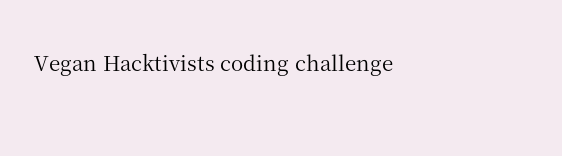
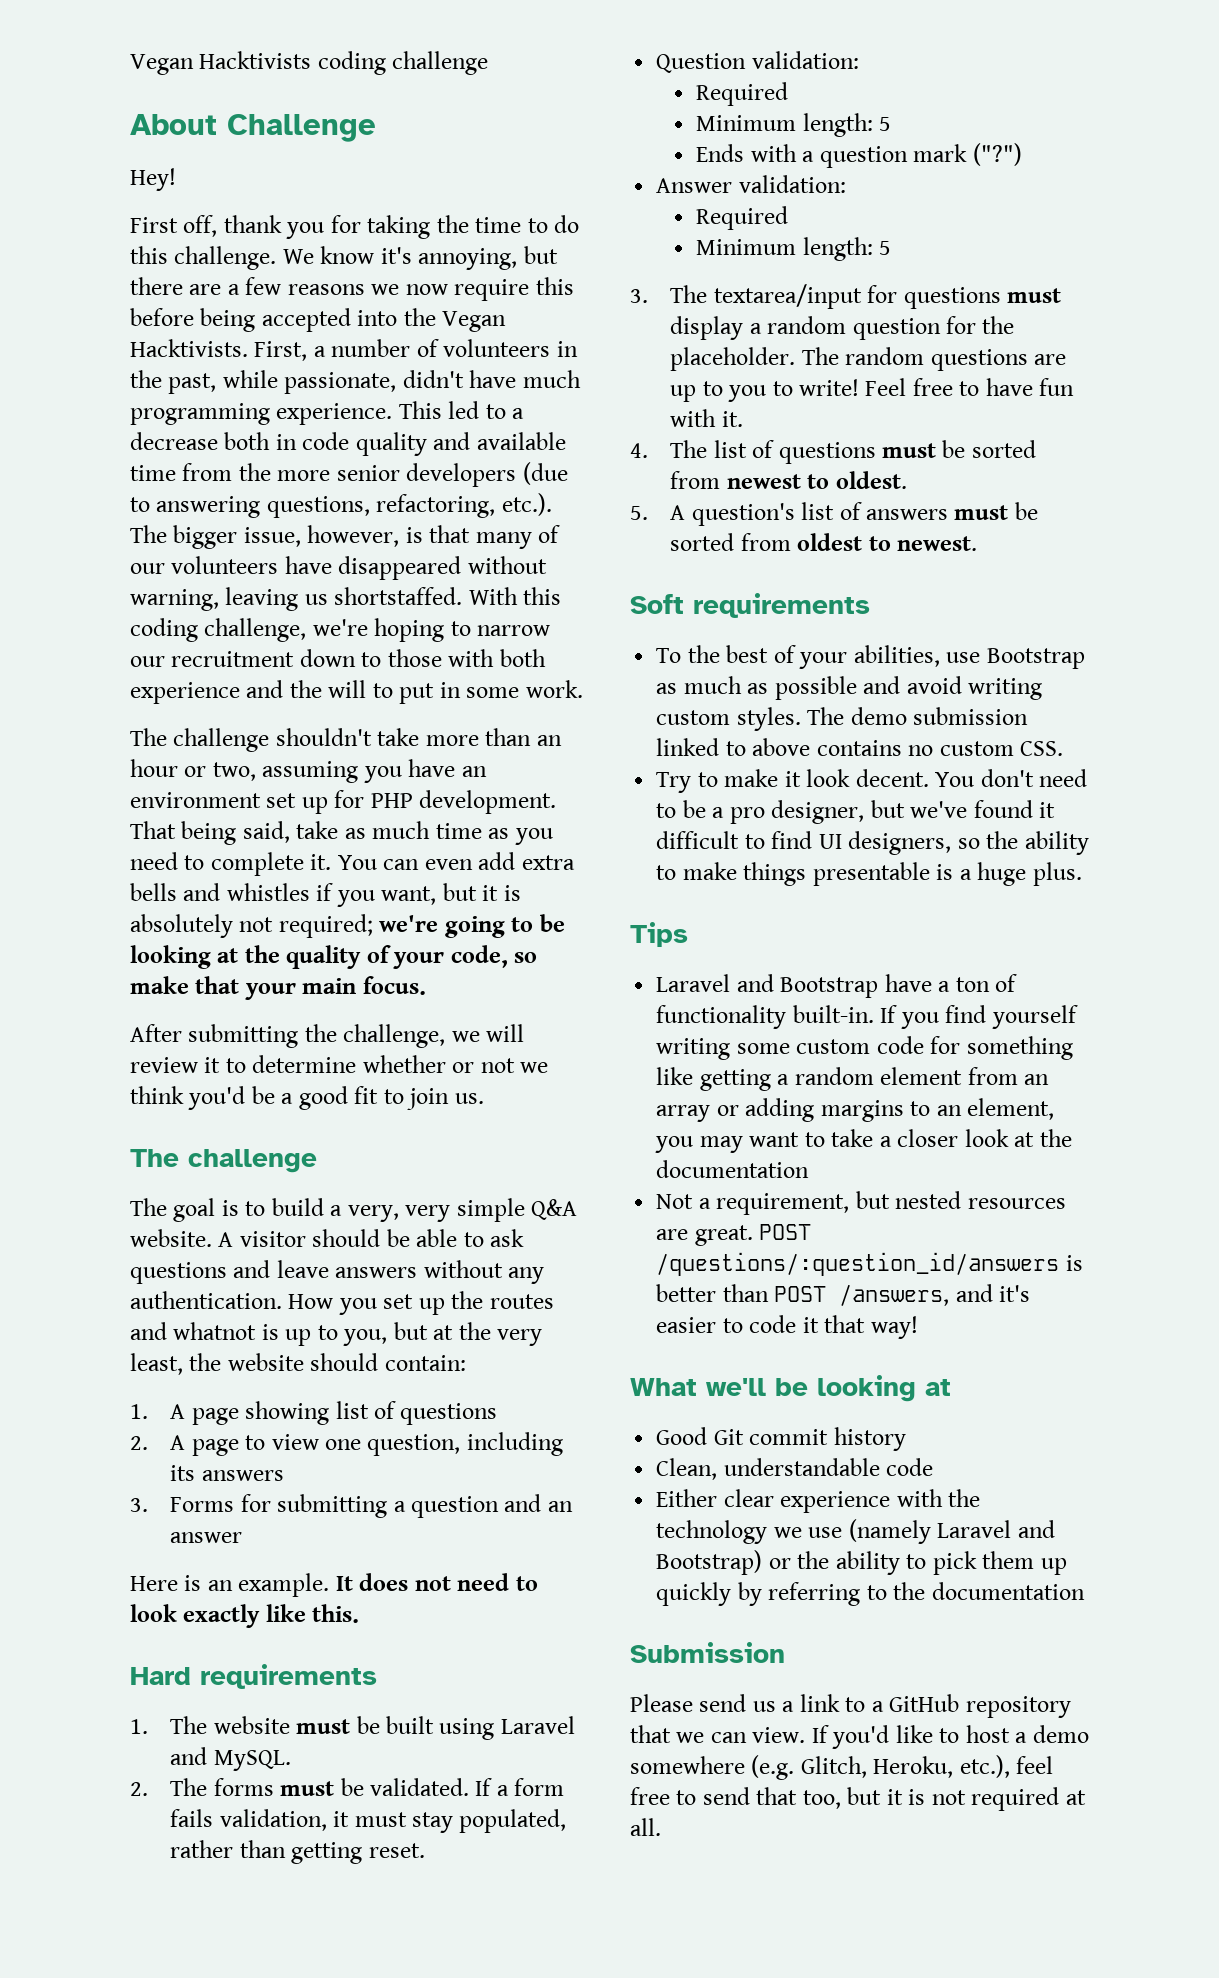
(393, 65) none -> [130,114,376,142] [130,168,176,191] [130,215,580,239] [130,246,558,270] [130,277,574,301] [130,308,507,332] [130,339,578,361] [130,370,581,394] [130,401,525,425] [130,432,566,456] [130,462,568,487] [130,493,552,518] [130,525,561,549] [130,556,547,580] [130,587,562,611] [130,618,551,642] [130,649,546,667] [130,680,583,704] [130,728,562,752] [130,759,487,783] [130,790,557,814] [130,821,553,845] [130,852,575,876] [130,883,521,907] [130,914,565,938] [130,945,538,969] [130,976,426,1000] [130,1024,525,1048] [130,1055,549,1073] [130,1086,484,1110] [130,1149,317,1173] [130,1198,578,1222] [130,1229,525,1247] [130,1260,545,1284] [130,1291,554,1315] [130,1322,543,1346] [130,1353,466,1375] [130,1401,498,1425] [130,1432,563,1456] [170,1465,284,1481] [130,1494,573,1518] [170,1532,243,1543] [130,1573,538,1597] [130,1604,360,1628] [130,1664,377,1689] [130,1716,575,1740] [170,1747,291,1771] [130,1778,565,1796] [170,1809,567,1833] [170,1840,425,1864] [656,51,859,73] [696,82,789,106] [696,113,892,137] [696,143,1022,168] [656,175,846,193] [696,206,789,230] [696,237,892,261] [630,284,1061,309] [670,316,1015,340] [670,347,1066,371] [670,378,1075,402] [670,409,743,427] [630,440,1036,464] [670,471,907,489] [630,502,1038,526] [670,533,977,551] [630,593,870,618] [656,645,1085,669] [656,676,1043,700] [656,707,1029,731] [656,738,1064,756] [656,769,1088,793] [656,800,1056,824] [656,831,1089,855] [656,862,1082,886] [630,922,688,947] [656,974,1018,998] [656,1005,1078,1029] [656,1036,1073,1060] [656,1067,1050,1091] [656,1098,1055,1122] [655,1129,1072,1153] [656,1160,810,1178] [656,1191,1066,1215] [656,1224,812,1246] [656,1252,1083,1276] [656,1284,1031,1306] [656,1315,918,1339] [630,1375,951,1402] [656,1427,906,1451] [656,1458,934,1480] [656,1489,981,1513] [656,1519,1055,1544] [656,1550,1067,1575] [656,1582,1085,1606] [630,1642,785,1663] [630,1694,1071,1718] [630,1725,1089,1749] [630,1755,1054,1780] [630,1787,1086,1811] [630,1818,661,1836] // About Challenge // Hey! // First off, thank you for taking the time to do this challenge. We know it's annoying, but there are a few reasons we now require this before being accepted into the Vegan Hacktivists. First, a number of volunteers in the past, while passionate, didn't have much programming experience. This led to a decrease both in code quality and available time from the more senior developers (due to answering questions, refactoring, etc.). The bigger issue, however, is that many of our volunteers have disappeared without warning, leaving us shortstaffed. With this coding challenge, we're hoping to narrow our recruitment down to those with both experience and the will to put in some work. // The challenge shouldn't take more than an hour or two, assuming you have an environment set up for PHP development. That being said, take as much time as you need to complete it. You can even add extra bells and whistles if you want, but it is absolutely not required; we're going to be looking at the quality of your code, so make that your main focus. // After submitting the challenge, we will review it to determine whether or not we think you'd be a good fit to join us. // The challenge // The goal is to build a very, very simple Q&A website. A visitor should be able to ask questions and leave answers without any authentication. How you set up the routes and whatnot is up to you, but at the very least, the website should contain: // 1. A page showing list of questions // 2. A page to view one question, including its answers // 3. Forms for submitting a question and an answer // Here is an example. It does not need to look exactly like this. // Hard requirements // 1. The website must be built using Laravel and MySQL. // 2. The forms must be validated. If a form fails validation, it must stay populated, rather than getting reset. // Question validation: // Required // Minimum length: 5 // Ends with a question mark ("?") // Answer validation: // Required // Minimum length: 5 // 3. The textarea/input for questions must display a random question for the placeholder. The random questions are up to you to write! Feel free to have fun with it. // 4. The list of questions must be sorted from newest to oldest. // 5. A question's list of answers must be sorted from oldest to newest. // Soft requirements // To the best of your abilities, use Bootstrap as much as possible and avoid writing custom styles. The demo submission linked to above contains no custom CSS. // Try to make it look decent. You don't need to be a pro designer, but we've found it difficult to find UI designers, so the ability to make things presentable is a huge plus. // Tips // Laravel and Bootstrap have a ton of functionality built-in. If you find yourself writing some custom code for something like getting a random element from an array or adding margins to an element, you may want to take a closer look at the documentation // Not a requirement, but nested resources are great. POST /questions/:question_id/answers is better than POST /answers, and it's easier to code it that way! // What we'll be looking at // Good Git commit history // Clean, understandable code // Either clear experience with the technology we use (namely Laravel and Bootstrap) or the ability to pick them up quickly by referring to the documentation // Submission // Please send us a link to a GitHub repository that we can view. If you'd like to host a demo somewhere (e.g. Glitch, Heroku, etc.), feel free to send that too, but it is not required at all.

